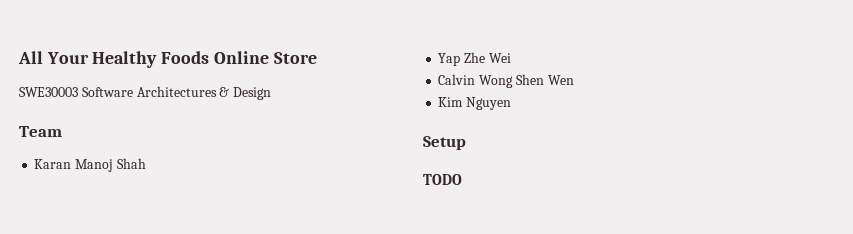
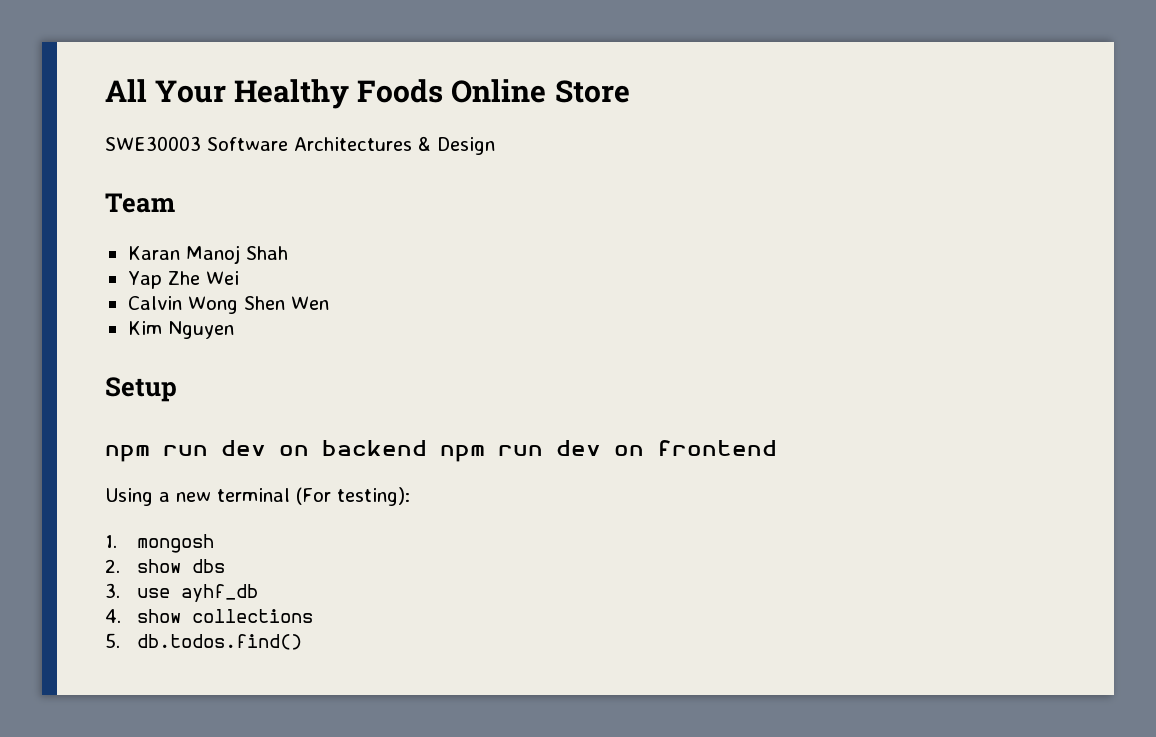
[423,174,462,185] TODO -> [105,440,777,462] [105,487,410,506] [105,534,215,553] [105,559,226,573] [105,583,259,602] [105,609,314,623] [105,633,303,650] npm run dev on backend npm run dev on frontend // Using a new terminal (For testing): // 1. mongosh // 2. show dbs // 3. use ayhf_db // 4. show collections // 5. db.todos.find()

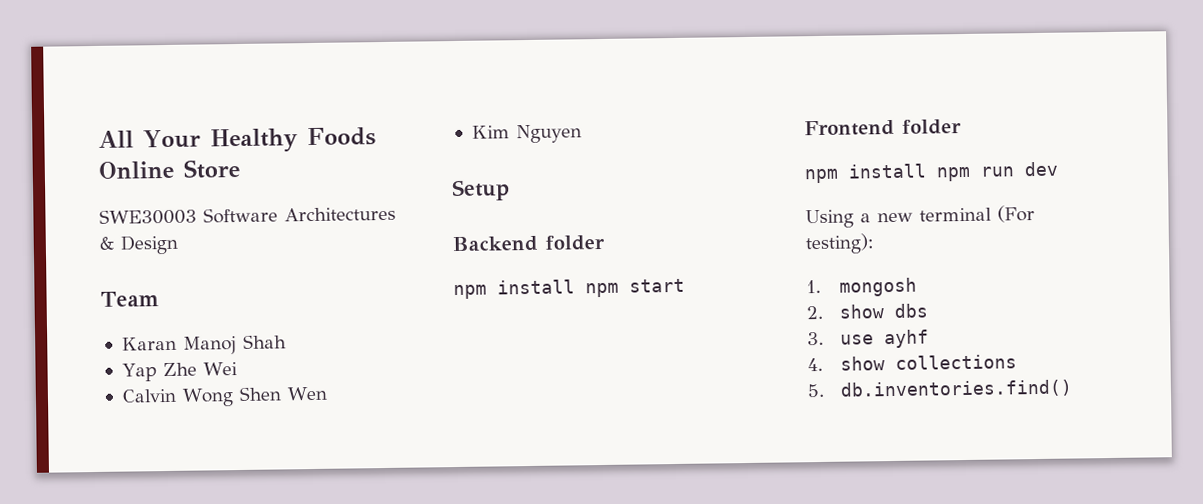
[105,440,777,462] npm run dev on backend npm run dev on frontend -> [452,234,605,253] [453,278,685,300] [804,119,962,137] [804,161,1058,184] Backend folder // npm install npm start // Frontend folder // npm install npm run dev
[181,584,259,602] ayhf_db -> [884,329,930,349] ayhf
[137,634,303,650] db.todos.find() -> [840,379,1074,399] db.inventories.find()

